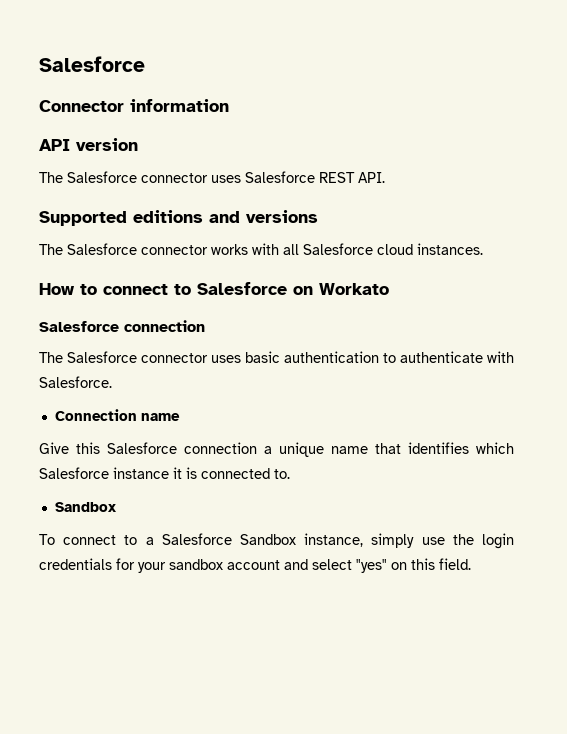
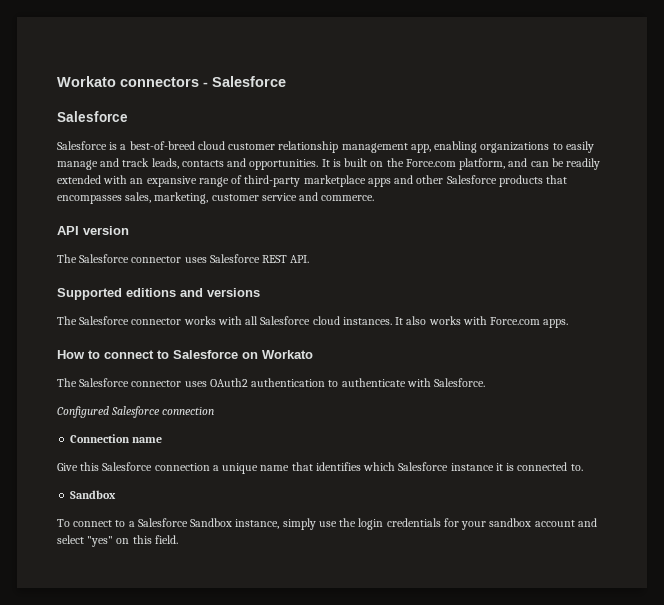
[39,56,145,72] [39,99,229,112] Salesforce // Connector information -> [57,76,286,87] [57,111,128,122] [57,141,594,153] [57,158,601,170] [57,175,568,187] [57,192,375,204] Workato connectors - Salesforce // Salesforce // Salesforce is a best-of-breed cloud customer relationship management app, enabling organizations to easily manage and track leads, contacts and opportunities. It is built on the Force.com platform, and can be readily extended with an expansive range of third-party marketplace apps and other Salesforce products that encompasses sales, marketing, customer service and commerce.
(483, 249) none -> [395,316,569,328] It also works with Force.com apps.
[39,320,205,332] [39,351,280,363] // Salesforce connection // The Salesforce connector uses basic -> [57,378,248,387] // The Salesforce connector uses OAuth2
(112, 382) none -> [57,406,215,418] // Configured Salesforce connection

